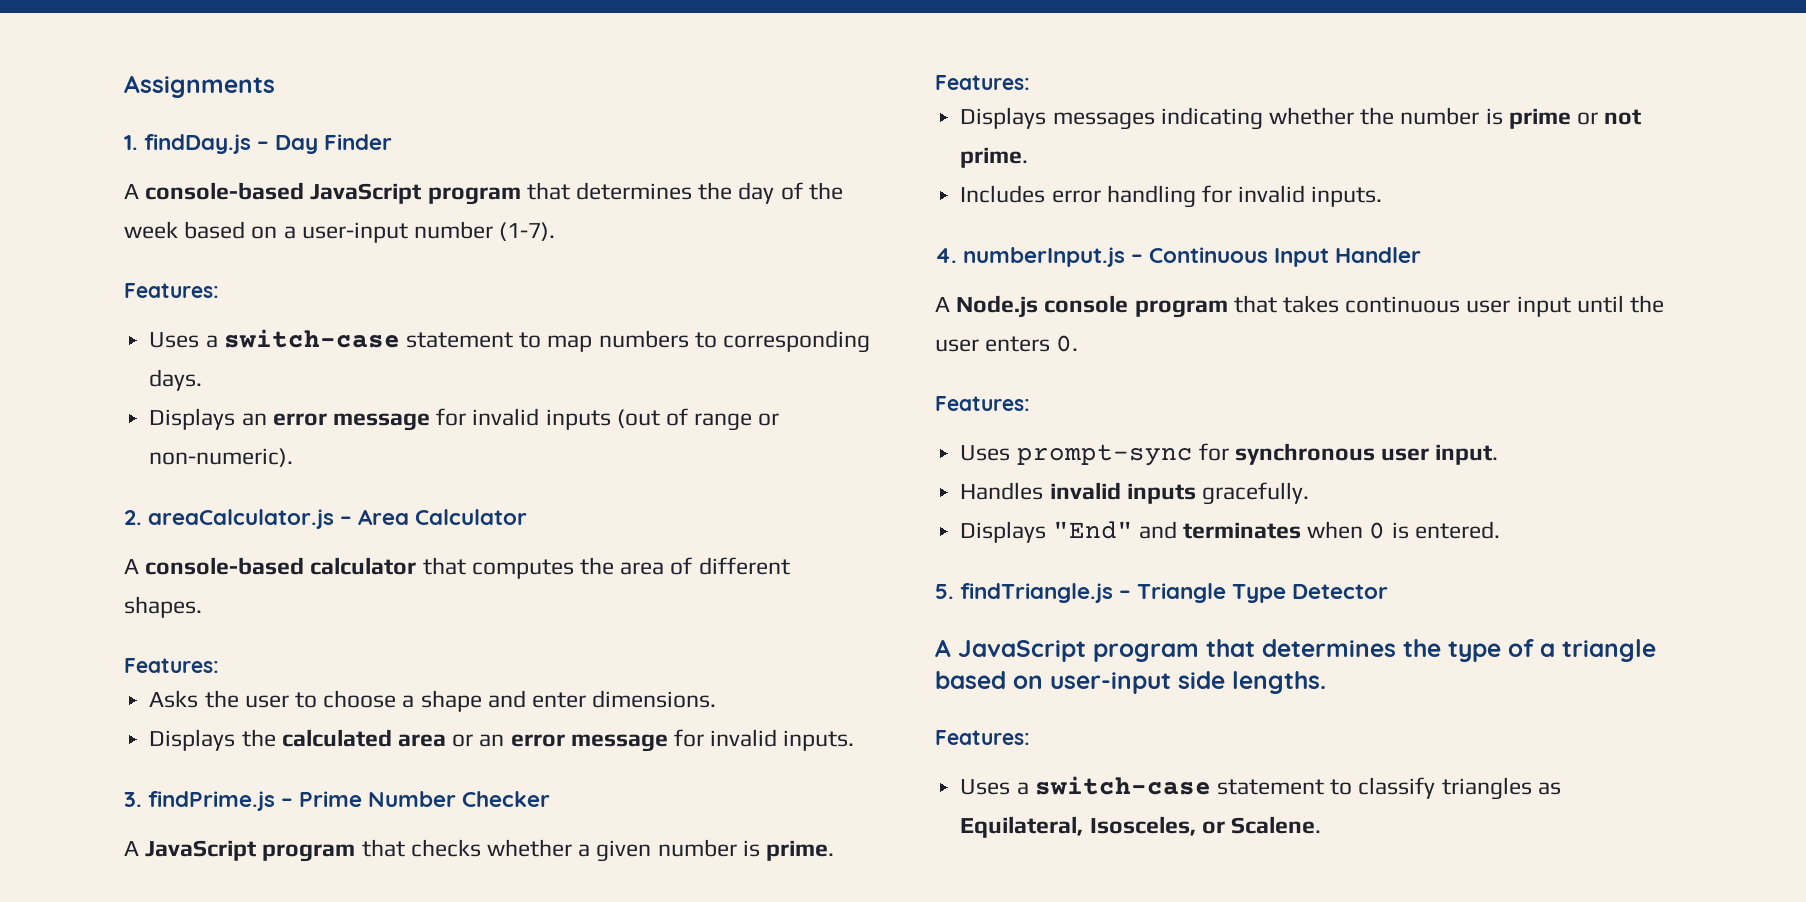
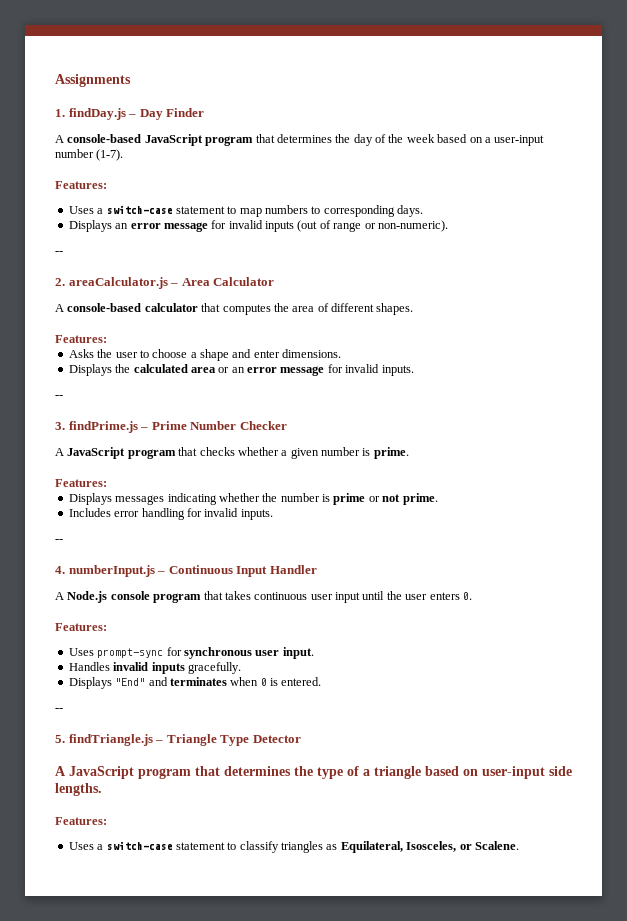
(294, 457) none -> [55,251,63,254] // --
(855, 740) none -> [55,395,63,398] // --
(1383, 196) none -> [55,539,63,542] // --
(1500, 530) none -> [55,708,63,711] // --

